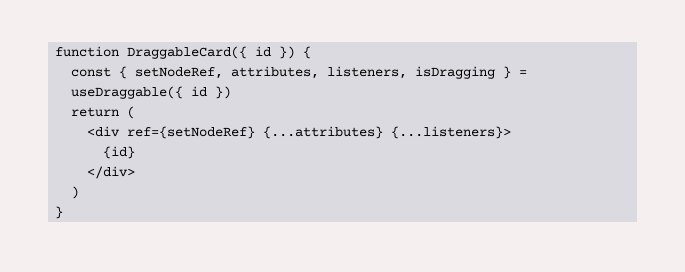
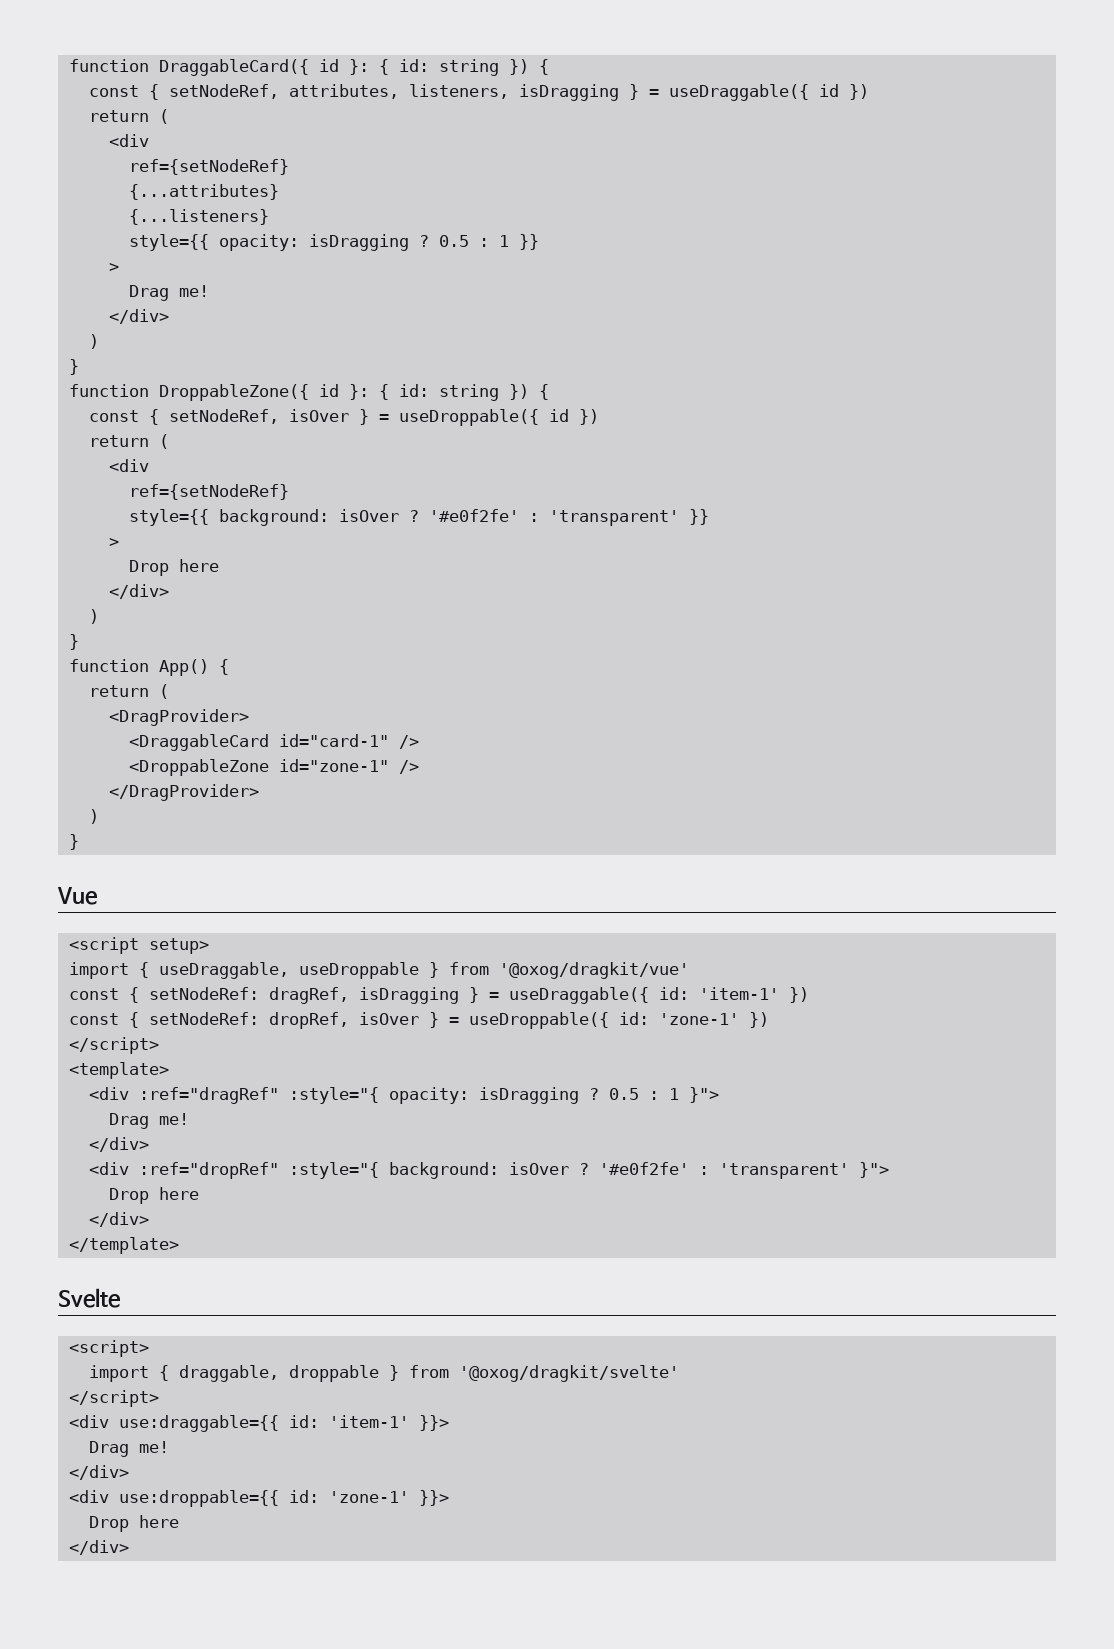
(271, 51) none -> [348,59,499,76] }: { id: string
[126,126,255,139] ref={setNodeRef} -> [128,159,289,175] // ref={setNodeRef} //
[390,126,511,139] [102,146,135,159] [86,166,135,179] [70,186,79,199] [54,206,63,219] {...listeners}> // {id} // </div> // ) // } -> [128,209,269,225] [128,234,539,251] [108,263,119,272] [128,285,209,301] [108,309,169,324] [88,334,99,349] [68,359,79,375] [68,384,549,401] [88,409,599,426] [88,434,169,449] [108,459,149,472] [128,484,289,500] [128,509,709,526] [108,538,119,547] [128,559,219,576] [108,584,169,599] [88,609,99,624] [68,634,79,650] [68,659,229,676] [88,684,169,699] [108,709,249,726] [128,734,419,751] [128,759,419,776] [108,784,259,801] [88,809,99,824] [68,834,79,850] [57,887,98,905] [68,937,209,954] [68,962,689,979] [68,987,809,1004] [68,1012,769,1029] [68,1037,159,1054] [68,1062,169,1079] [88,1087,719,1104] [108,1113,189,1129] [88,1137,149,1152] [88,1162,889,1179] [108,1187,199,1204] [88,1212,149,1227] [68,1237,179,1254] [58,1288,121,1308] [68,1340,149,1357] [88,1365,679,1382] [68,1390,159,1407] [68,1415,449,1432] [88,1441,169,1457] [68,1465,129,1480] [68,1490,449,1507] [88,1515,179,1532] [68,1540,129,1555] // {...listeners} // style={{ opacity: isDragging ? 0.5 : 1 }} // > // Drag me! // </div> // ) // } // function DroppableZone({ id }: { id: string }) { // const { setNodeRef, isOver } = useDroppable({ id }) // return ( // <div // ref={setNodeRef} // style={{ background: isOver ? '#e0f2fe' : 'transparent' }} // > // Drop here // </div> // ) // } // function App() { // return ( // <DragProvider> // <DraggableCard id="card-1" /> // <DroppableZone id="zone-1" /> // </DragProvider> // ) // } // Vue // <script setup> // import { useDraggable, useDroppable } from '@oxog/dragkit/vue' // const { setNodeRef: dragRef, isDragging } = useDraggable({ id: 'item-1' }) // const { setNodeRef: dropRef, isOver } = useDroppable({ id: 'zone-1' }) // </script> // <template> // <div :ref="dragRef" :style="{ opacity: isDragging ? 0.5 : 1 }"> // Drag me! // </div> // <div :ref="dropRef" :style="{ background: isOver ? '#e0f2fe' : 'transparent' }"> // Drop here // </div> // </template> // Svelte // <script> // import { draggable, droppable } from '@oxog/dragkit/svelte' // </script> // <div use:draggable={{ id: 'item-1' }}> // Drag me! // </div> // <div use:droppable={{ id: 'zone-1' }}> // Drop here // </div>

